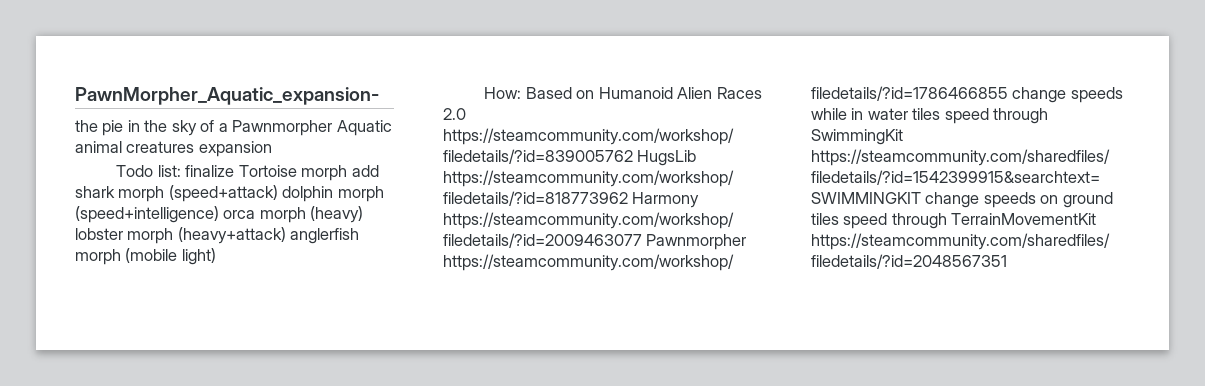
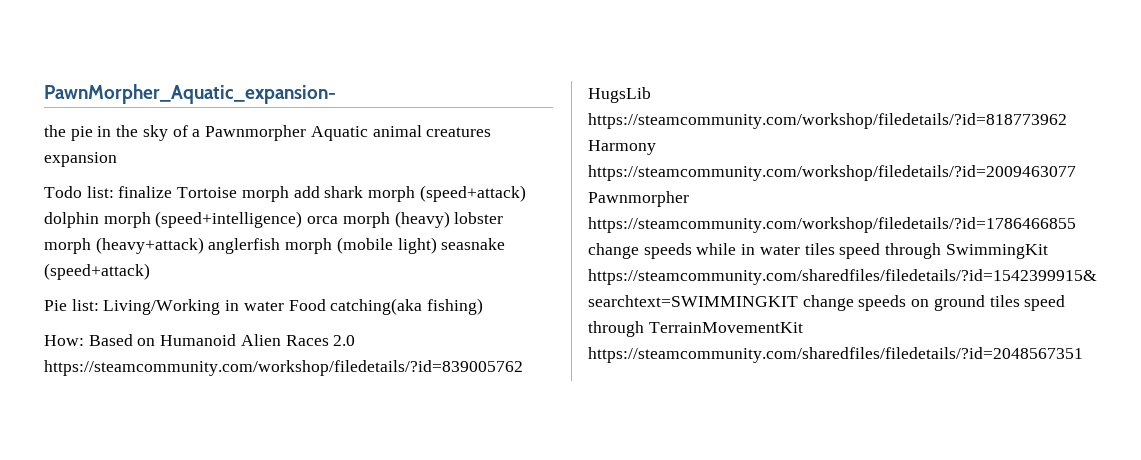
(216, 256) none -> [441,238,506,250] [44,263,150,280] [44,298,484,315] seasnake (speed+attack) // Pie list: Living/Working in water Food catching(aka fishing)

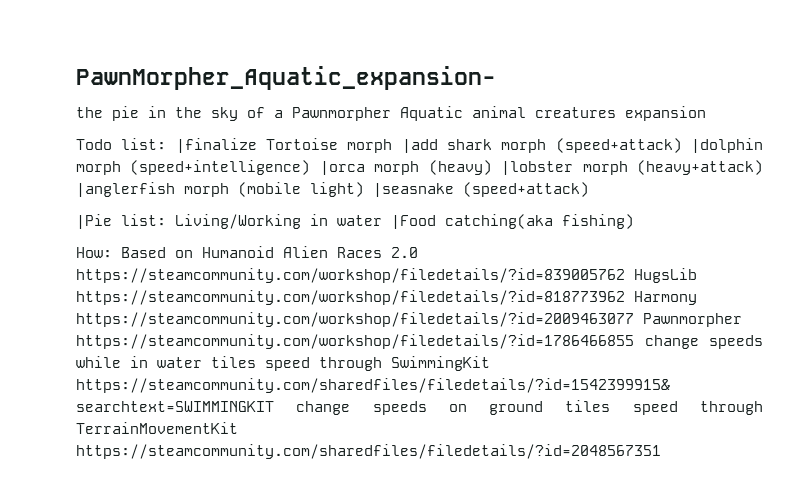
[118,186,173,198] finalize -> [175,138,257,153] |finalize
[293,186,320,198] add -> [401,139,438,153] |add
[44,212,99,228] dolphin -> [690,138,763,153] |dolphin
[307,216,339,224] orca -> [319,161,365,175] |orca
[454,212,504,224] lobster -> [501,161,574,175] |lobster
[208,238,281,254] anglerfish -> [76,182,175,197] |anglerfish
[441,238,506,250] seasnake -> [373,183,454,197] |seasnake
[44,300,67,311] Pie -> [76,214,112,229] |Pie
[288,299,326,311] Food -> [391,215,436,229] |Food

